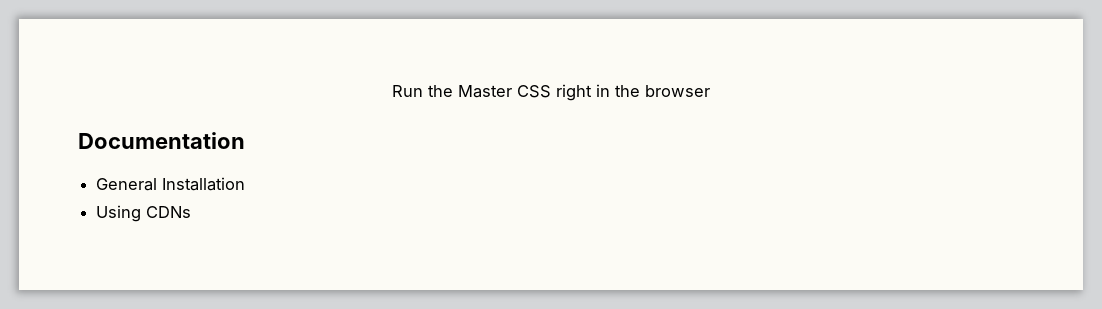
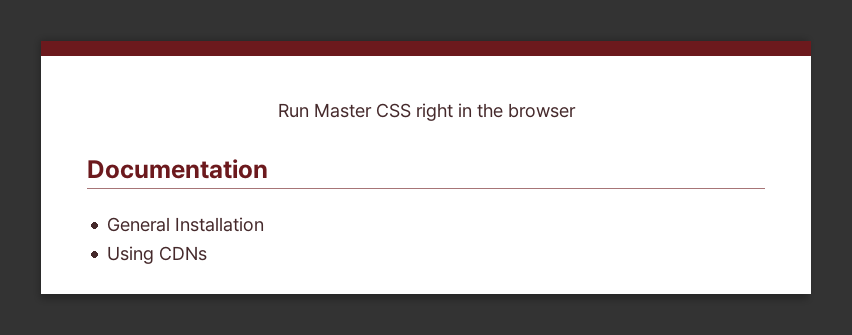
[428,85,453,97] the -> (309, 110) none

